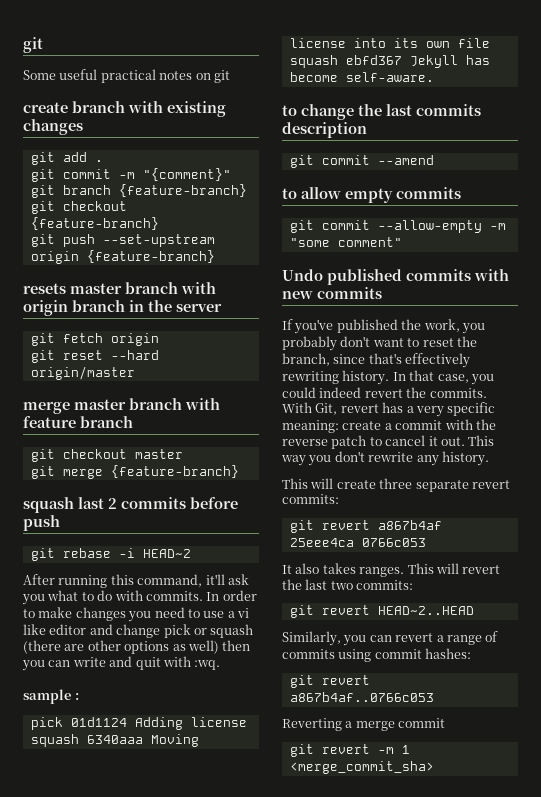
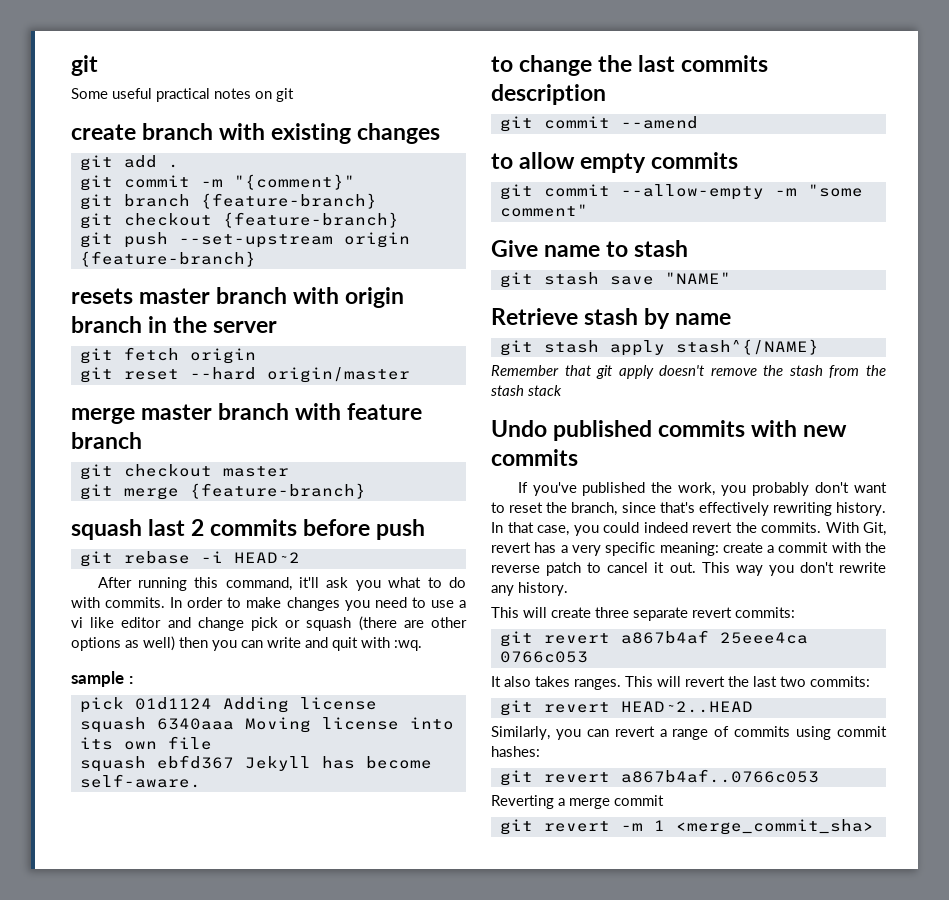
(402, 242) none -> [491,240,689,257] [499,272,731,288] [491,308,732,329] [499,339,819,356] [491,365,886,379] [491,385,562,396] // Give name to stash // git stash save "NAME" // Retrieve stash by name // git stash apply stash^{/NAME} // Remember that git apply doesn't remove the stash from the stash stack

